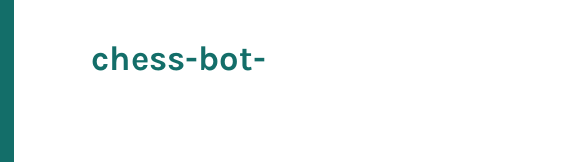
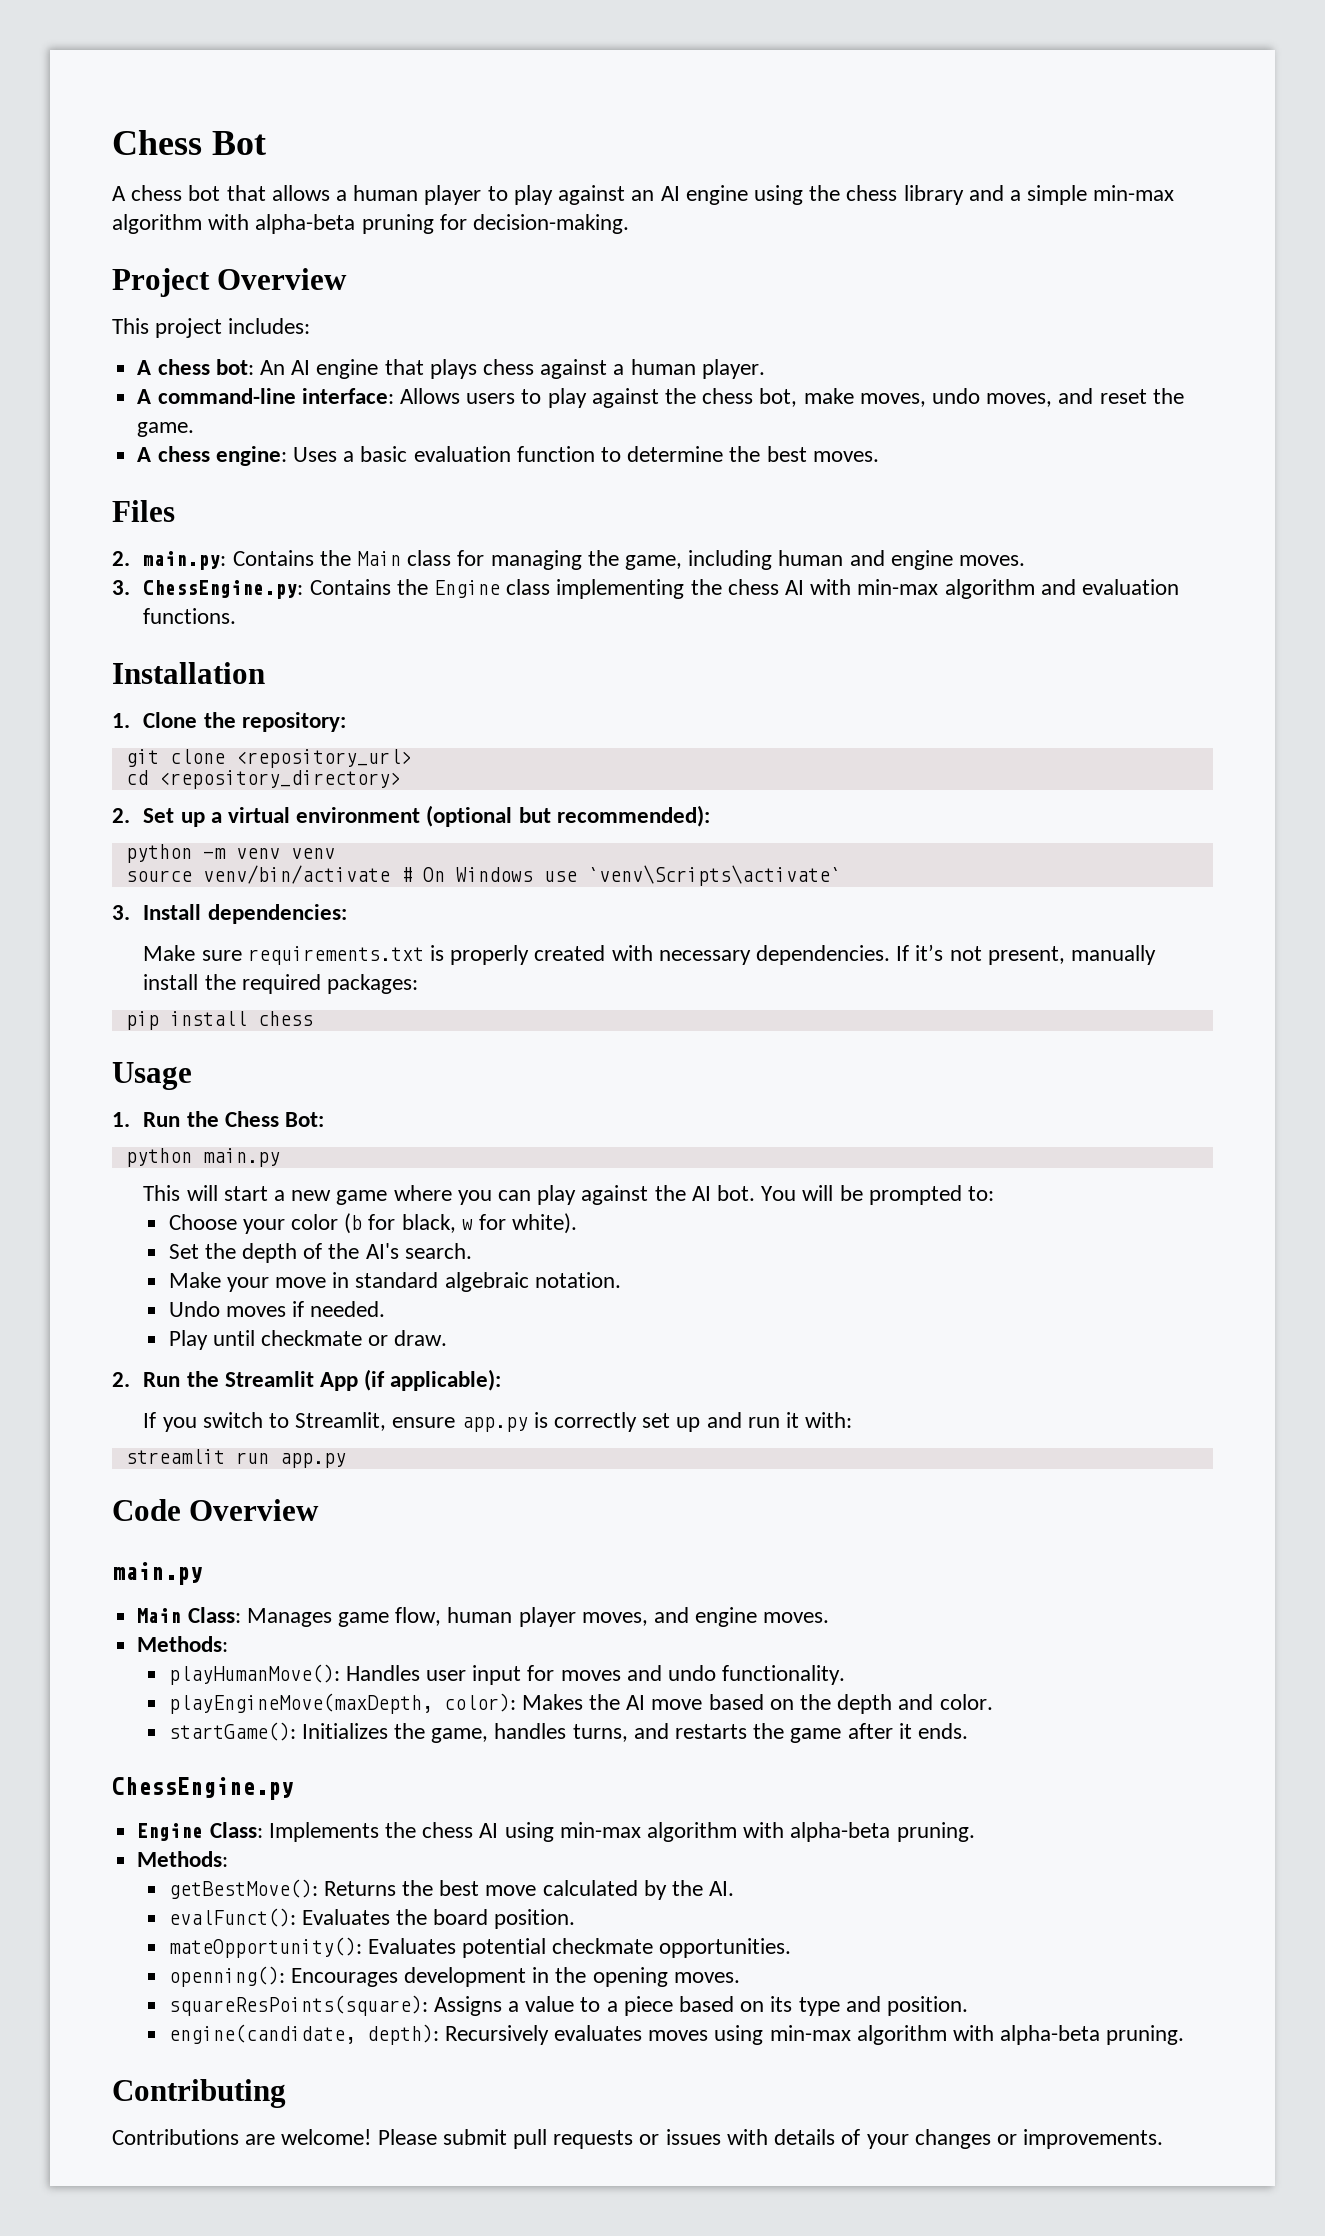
[91,46,266,71] chess-bot- -> [112,130,266,155] [112,185,1175,205] [112,214,630,234] [112,268,348,297] [112,318,311,338] [137,359,765,379] [137,388,1184,408] [137,422,195,437] [137,446,879,466] [112,500,175,522] [112,550,1026,570] [112,579,1180,599] [143,608,237,624] [112,662,265,684] [112,712,346,732] [125,749,412,768] [125,770,401,789] [112,805,710,827] [125,844,335,863] [125,865,841,886] [112,904,347,924] [143,944,1157,965] [143,974,418,994] [125,1011,313,1030] [112,1062,192,1090] [112,1111,324,1127] [125,1148,280,1167] [143,1185,995,1205] [168,1213,578,1234] [168,1243,472,1263] [168,1272,621,1292] [168,1301,386,1317] [168,1330,448,1350] [112,1369,502,1391] [143,1412,853,1432] [125,1449,346,1468] [112,1499,320,1521] [112,1562,203,1585] [137,1607,830,1627] [137,1636,229,1652] [168,1664,846,1685] [168,1693,993,1714] [168,1722,969,1743] [112,1777,294,1800] [137,1822,975,1842] [137,1851,229,1867] [168,1879,735,1900] [168,1908,576,1929] [168,1937,792,1958] [168,1966,740,1987] [168,1995,969,2016] [168,2024,1185,2045] [112,2079,286,2108] [112,2129,1164,2149] Chess Bot // A chess bot that allows a human player to play against an AI engine using the chess library and a simple min-max algorithm with alpha-beta pruning for decision-making. // Project Overview // This project includes: // A chess bot: An AI engine that plays chess against a human player. // A command-line interface: Allows users to play against the chess bot, make moves, undo moves, and reset the game. // A chess engine: Uses a basic evaluation function to determine the best moves. // Files // 2. main.py: Contains the Main class for managing the game, including human and engine moves. // 3. ChessEngine.py: Contains the Engine class implementing the chess AI with min-max algorithm and evaluation functions. // Installation // 1. Clone the repository: // git clone <repository_url> // cd <repository_directory> // 2. Set up a virtual environment (optional but recommended): // python -m venv venv // source venv/bin/activate # On Windows use `venv\Scripts\activate` // 3. Install dependencies: // Make sure requirements.txt is properly created with necessary dependencies. If it’s not present, manually install the required packages: // pip install chess // Usage // 1. Run the Chess Bot: // python main.py // This will start a new game where you can play against the AI bot. You will be prompted to: // Choose your color (b for black, w for white). // Set the depth of the AI's search. // Make your move in standard algebraic notation. // Undo moves if needed. // Play until checkmate or draw. // 2. Run the Streamlit App (if applicable): // If you switch to Streamlit, ensure app.py is correctly set up and run it with: // streamlit run app.py // Code Overview // main.py // Main Class: Manages game flow, human player moves, and engine moves. // Methods: // playHumanMove(): Handles user input for moves and undo functionality. // playEngineMove(maxDepth, color): Makes the AI move based on the depth and color. // startGame(): Initializes the game, handles turns, and restarts the game after it ends. // ChessEngine.py // Engine Class: Implements the chess AI using min-max algorithm with alpha-beta pruning. // Methods: // getBestMove(): Returns the best move calculated by the AI. // evalFunct(): Evaluates the board position. // mateOpportunity(): Evaluates potential checkmate opportunities. // openning(): Encourages development in the opening moves. // squareResPoints(square): Assigns a value to a piece based on its type and position. // engine(candidate, depth): Recursively evaluates moves using min-max algorithm with alpha-beta pruning. // Contributing // Contributions are welcome! Please submit pull requests or issues with details of your changes or improvements.

